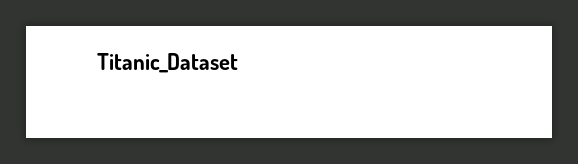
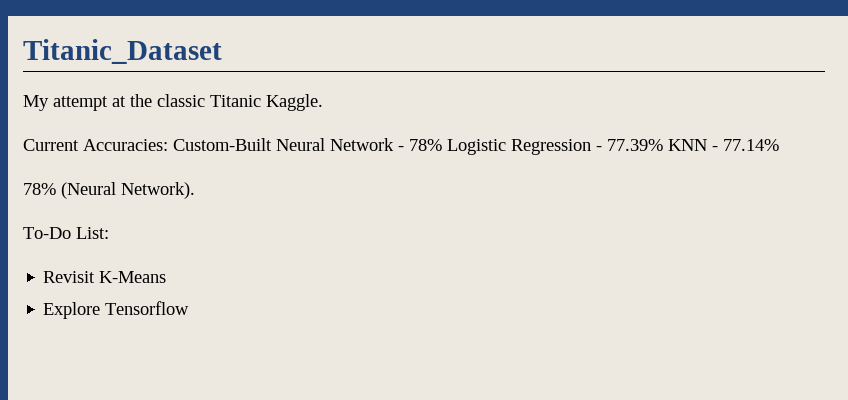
(238, 63) none -> [23,94,323,111] [23,138,779,155] [23,182,195,199] [23,227,109,239] [43,271,167,283] [43,301,190,319] // My attempt at the classic Titanic Kaggle. // Current Accuracies: Custom-Built Neural Network - 78% Logistic Regression - 77.39% KNN - 77.14% // 78% (Neural Network). // To-Do List: // Revisit K-Means // Explore Tensorflow

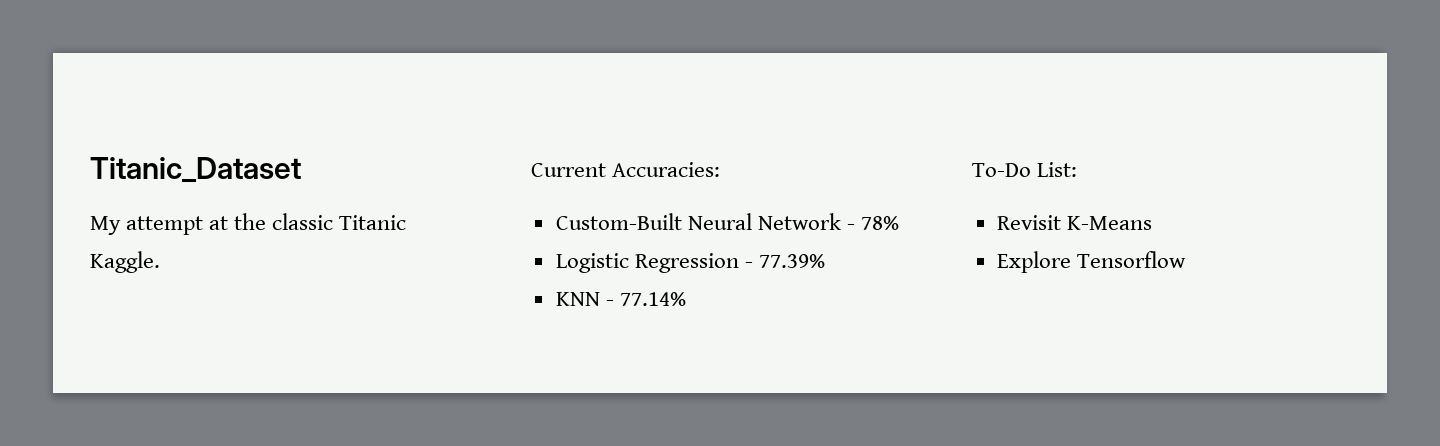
(168, 145) none -> (721, 169) //
(442, 145) none -> (900, 223) //
(663, 145) none -> (825, 261) //
[23,182,195,199] // 78% (Neural Network). -> (686, 299) none

